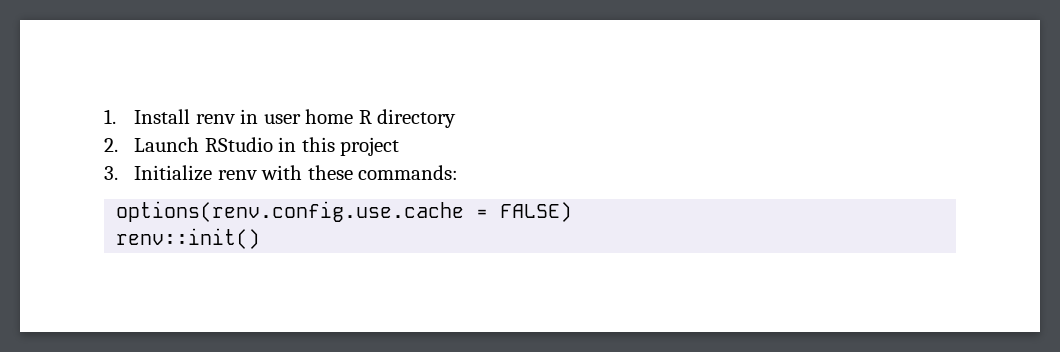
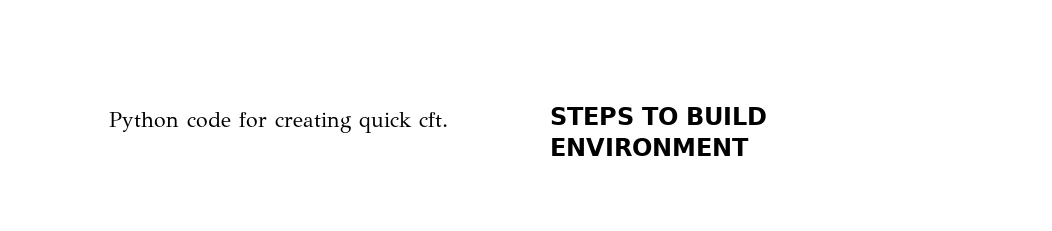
[104,109,457,128] [104,137,400,156] [104,165,459,181] [116,201,573,222] [116,228,261,249] 1. Install renv in user home R directory // 2. Launch RStudio in this project // 3. Initialize renv with these commands: // options(renv.config.use.cache = FALSE) // renv::init() -> [109,112,448,133] [550,107,767,125] [550,138,749,156] Python code for creating quick cft. // STEPS TO BUILD ENVIRONMENT

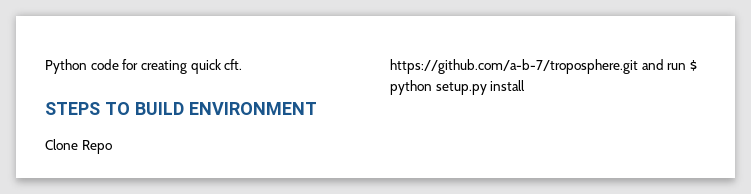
(749, 147) none -> [45,139,112,154] [390,59,697,74] [390,80,526,95] // Clone Repo https://github.com/a-b-7/troposphere.git and run $ python setup.py install

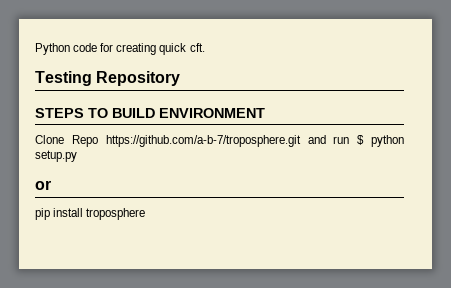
(243, 64) none -> [35,71,181,86] // Testing Repository
[490,80,526,91] install -> [35,180,51,190] [35,208,146,220] // or // pip install troposphere

